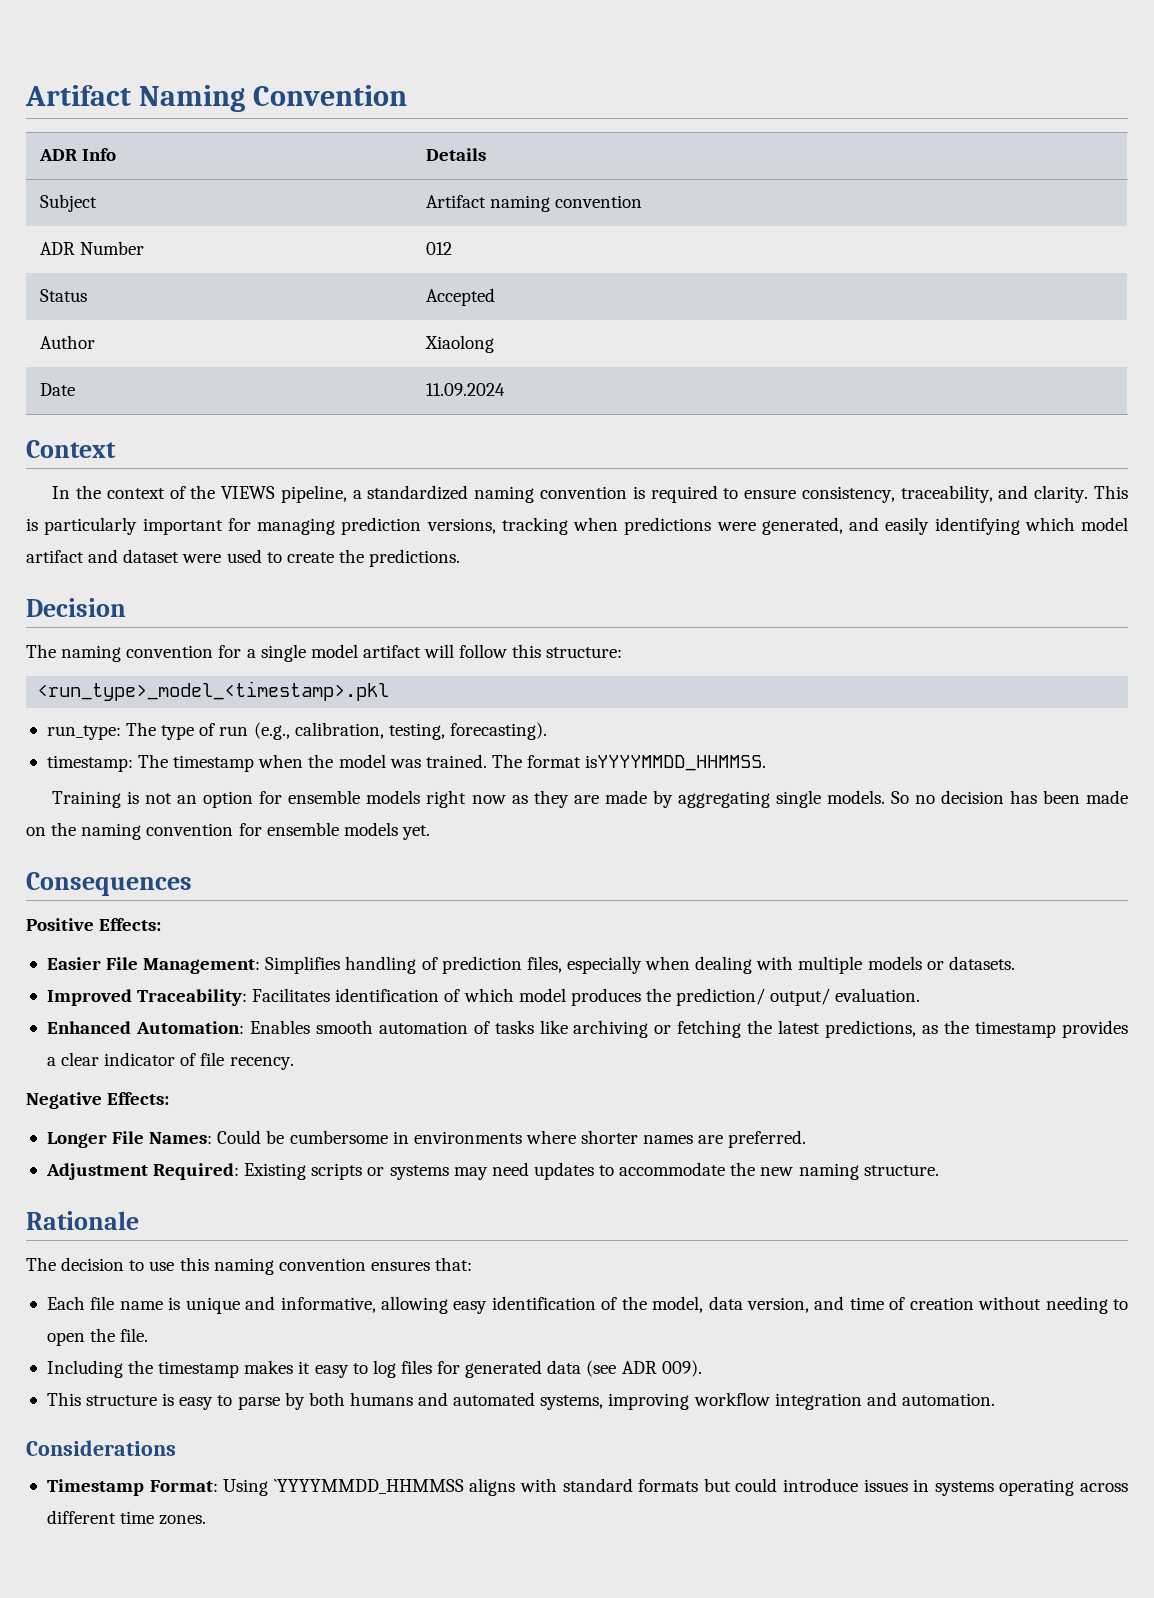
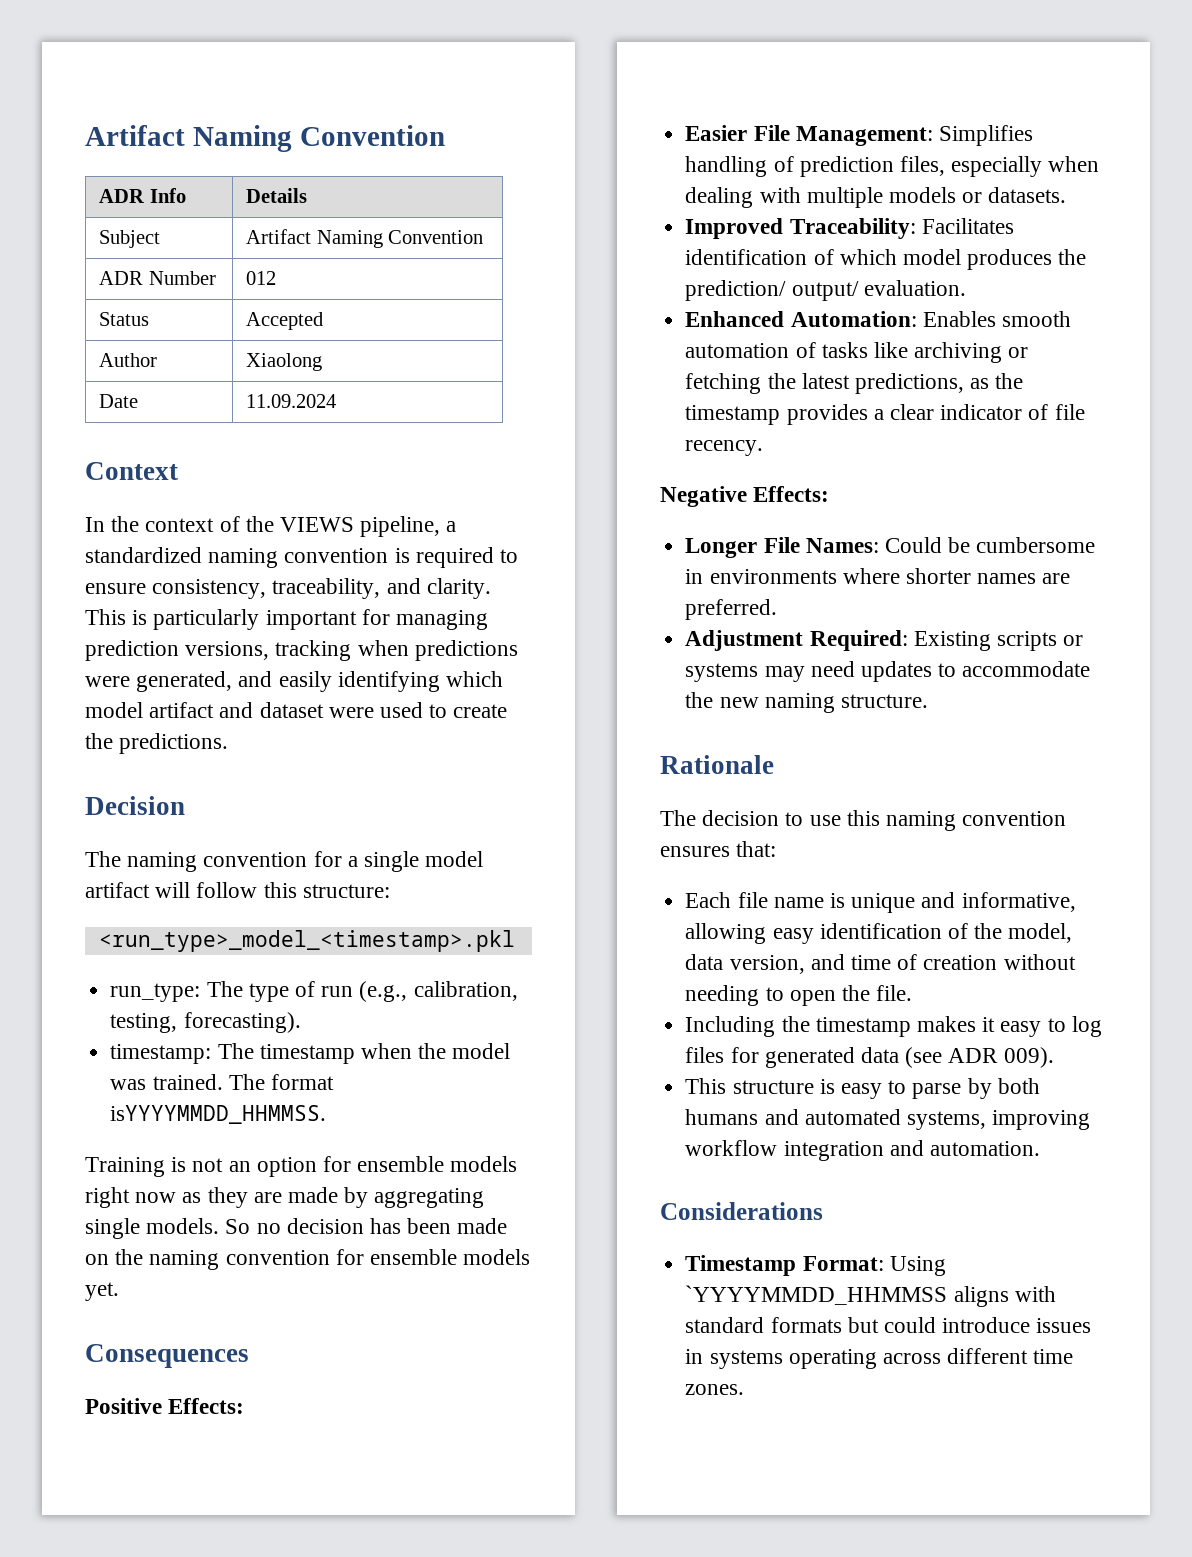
[489,195,643,212] naming convention -> [316,230,484,248] Naming Convention

